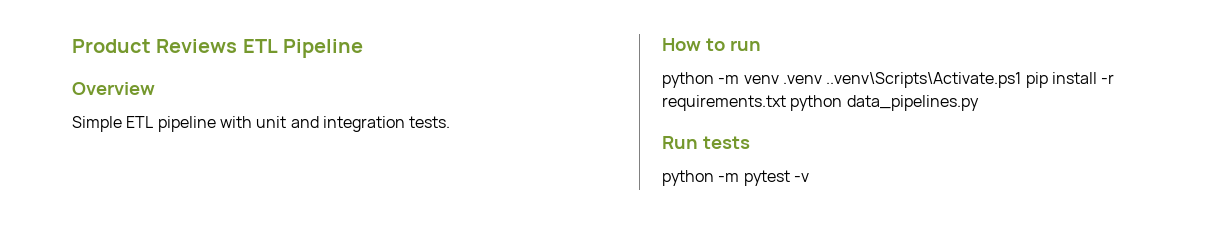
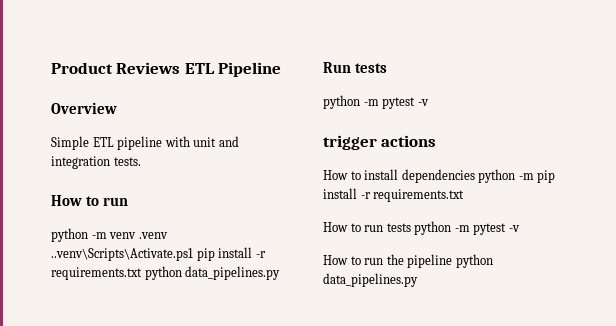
(809, 177) none -> [323,135,437,150] [323,169,556,183] [323,188,465,202] [323,221,520,235] [323,254,493,268] [323,273,418,287] // trigger actions // How to install dependencies python -m pip install -r requirements.txt // How to run tests python -m pytest -v // How to run the pipeline python data_pipelines.py

